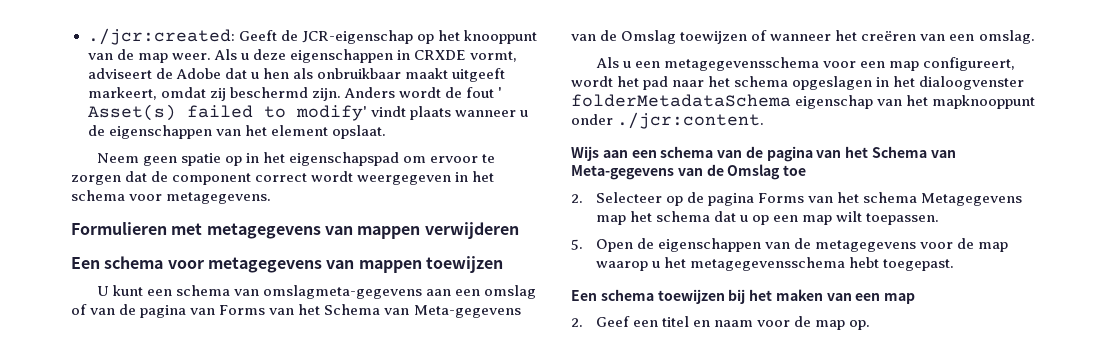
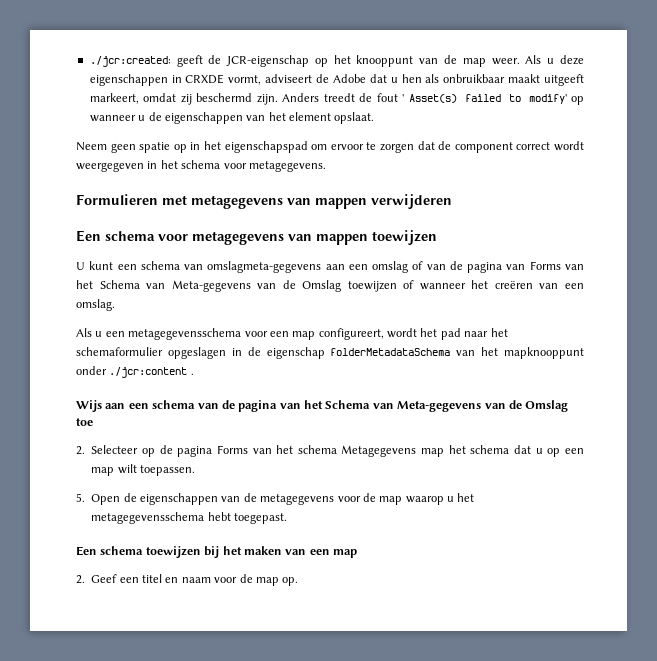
[238,30,277,41] Geeft -> [176,55,203,67] geeft
[398,87,441,98] wordt -> [323,93,355,102] treedt
[370,106,451,120] vindt plaats -> [571,96,584,105] op
[734,76,789,87] schema -> [76,347,163,356] schemaformulier
[893,76,1025,90] [571,94,874,109] het dialoogvenster folderMetadataSchema eigenschap -> [247,347,451,359] de eigenschap folderMetadataSchema
[617,112,765,129] ./jcr:content. -> [109,367,194,378] ./jcr:content .

